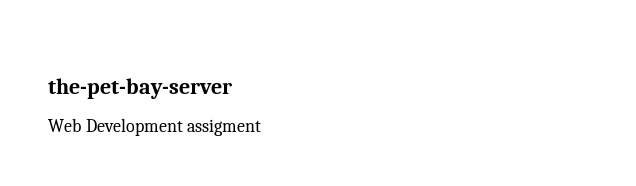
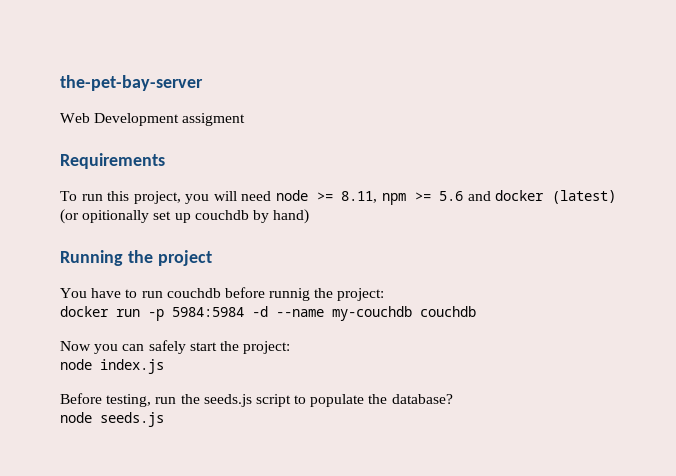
(262, 127) none -> [60,153,165,169] [60,190,616,205] [60,209,310,224] [60,250,212,266] [60,287,385,301] [60,306,476,321] [60,340,291,354] [60,359,164,374] [60,393,453,407] [60,412,164,427] // Requirements // To run this project, you will need node >= 8.11, npm >= 5.6 and docker (latest) (or opitionally set up couchdb by hand) // Running the project // You have to run couchdb before runnig the project: // docker run -p 5984:5984 -d --name my-couchdb couchdb // Now you can safely start the project: // node index.js // Before testing, run the seeds.js script to populate the database? // node seeds.js

